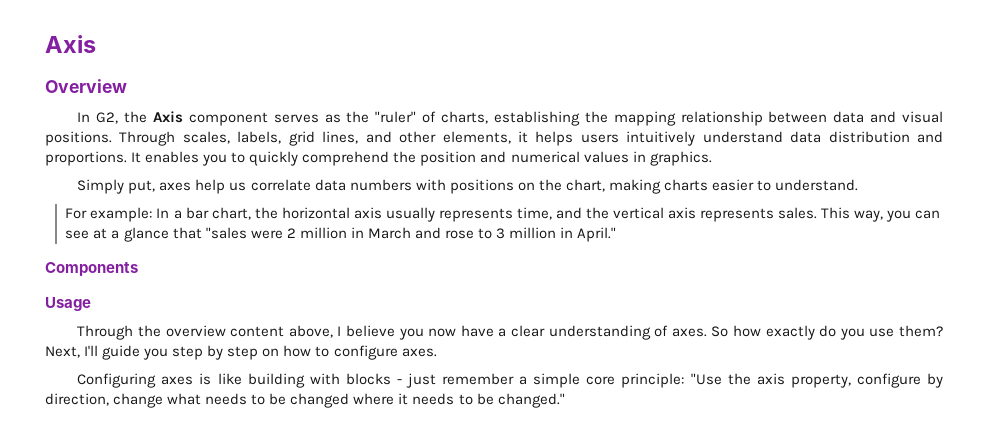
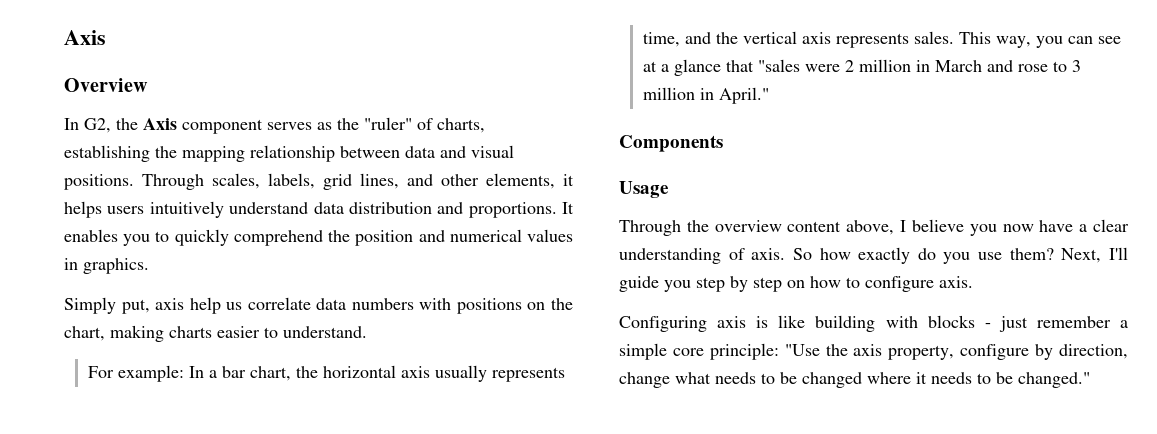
[159,182,192,191] axes -> [155,298,185,310] axis
[671,328,707,337] axes. -> [751,248,786,260] axis.
[401,348,437,357] axes. -> [939,276,973,288] axis.
[161,376,194,385] axes -> [717,316,747,328] axis

